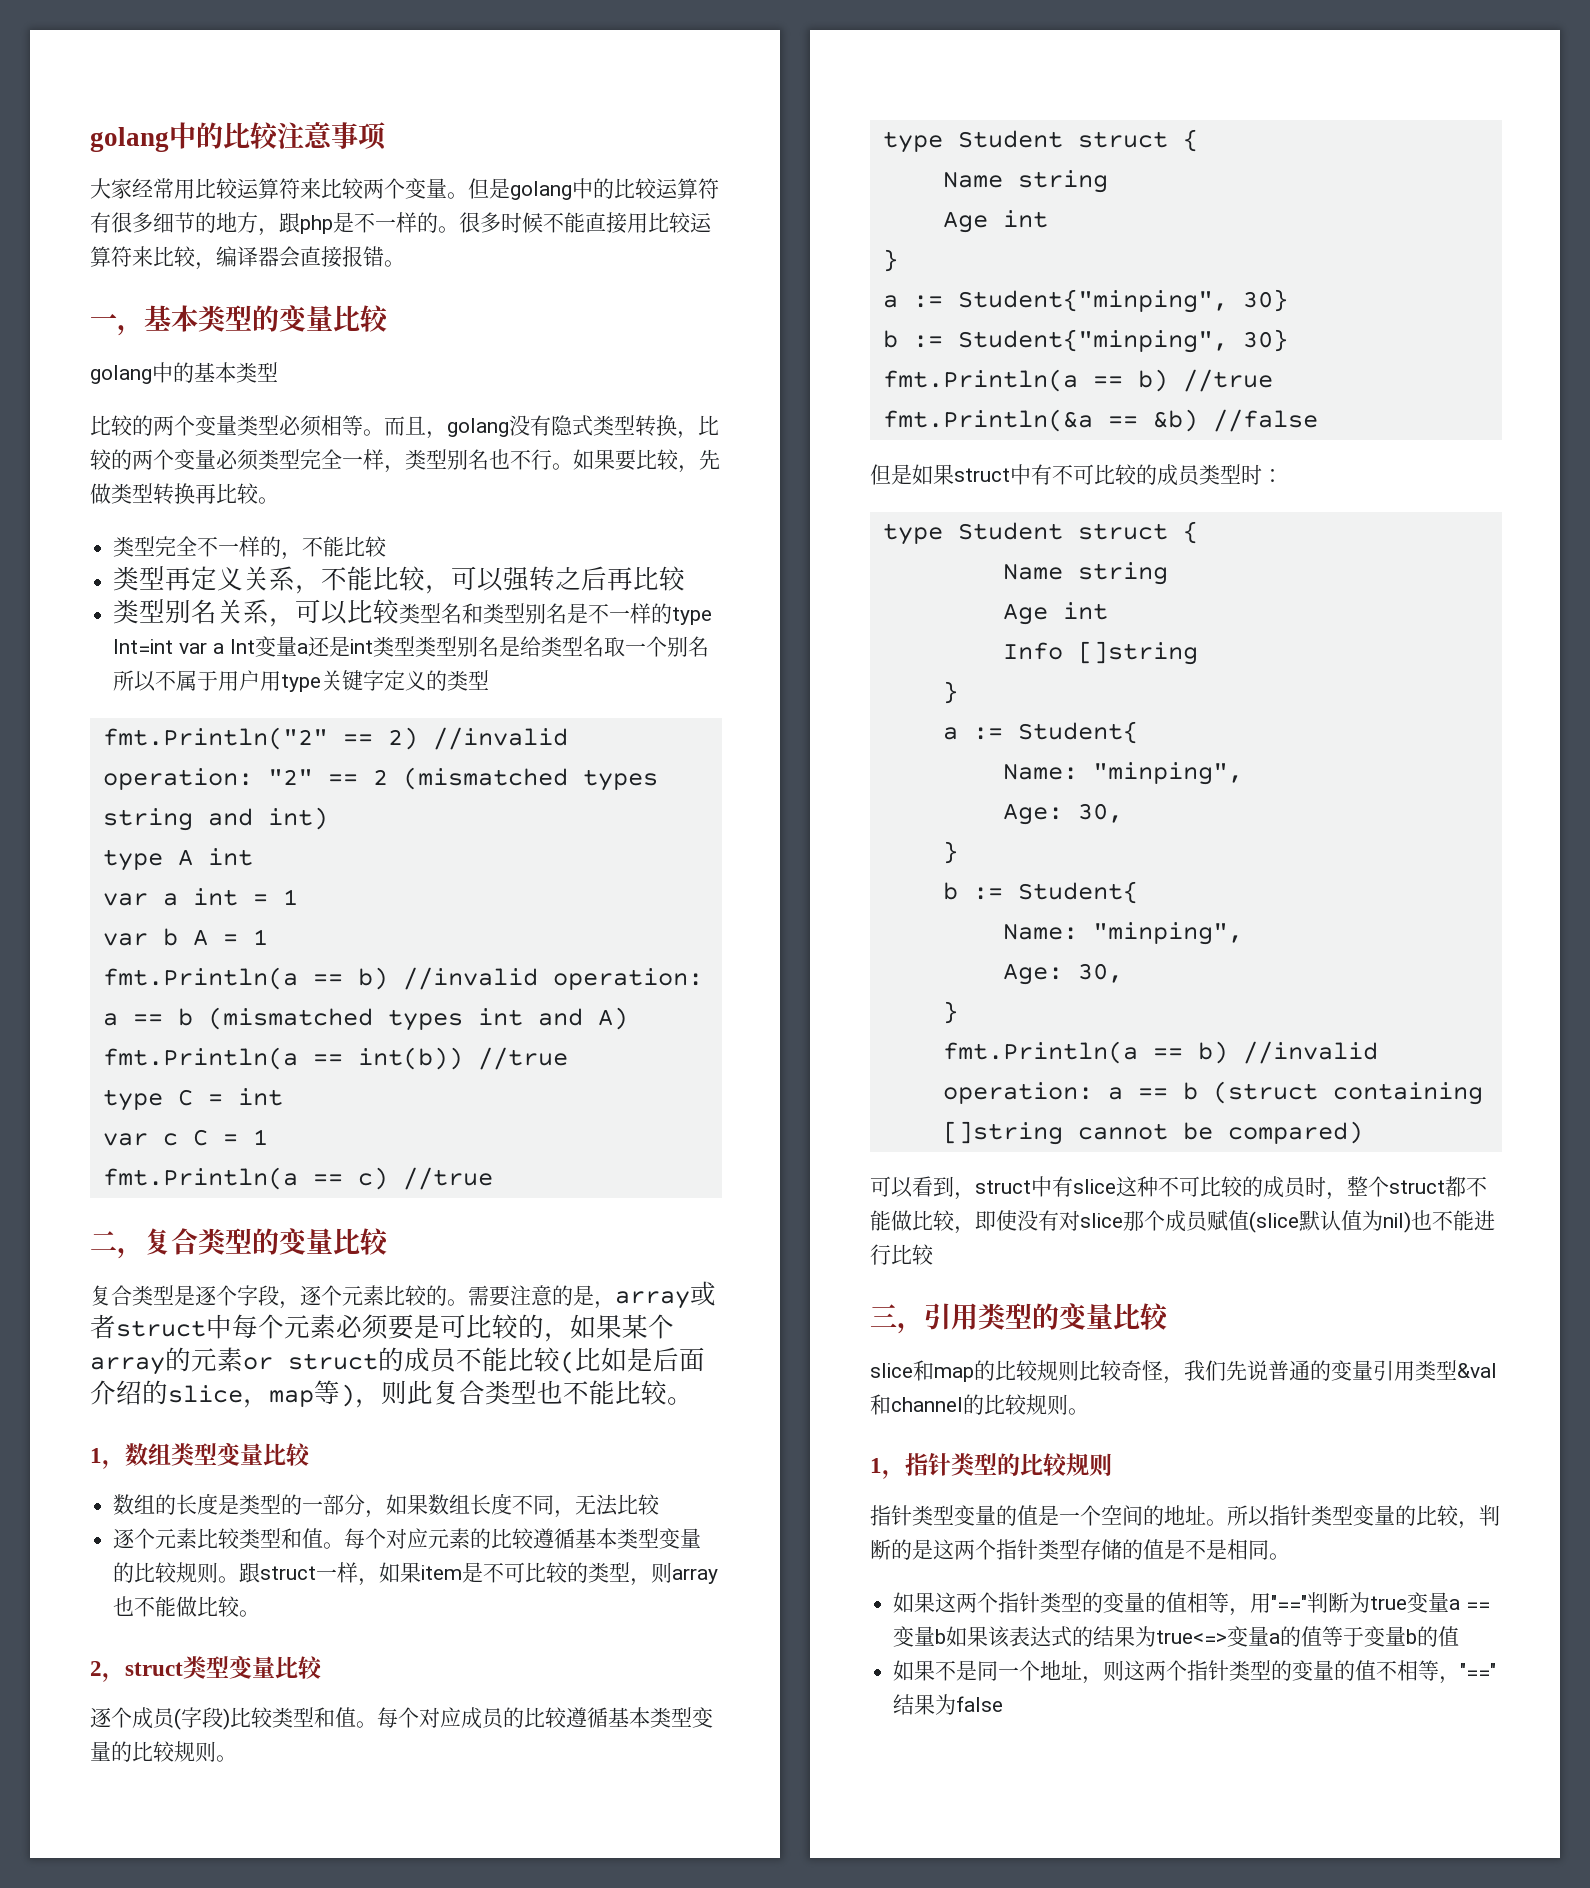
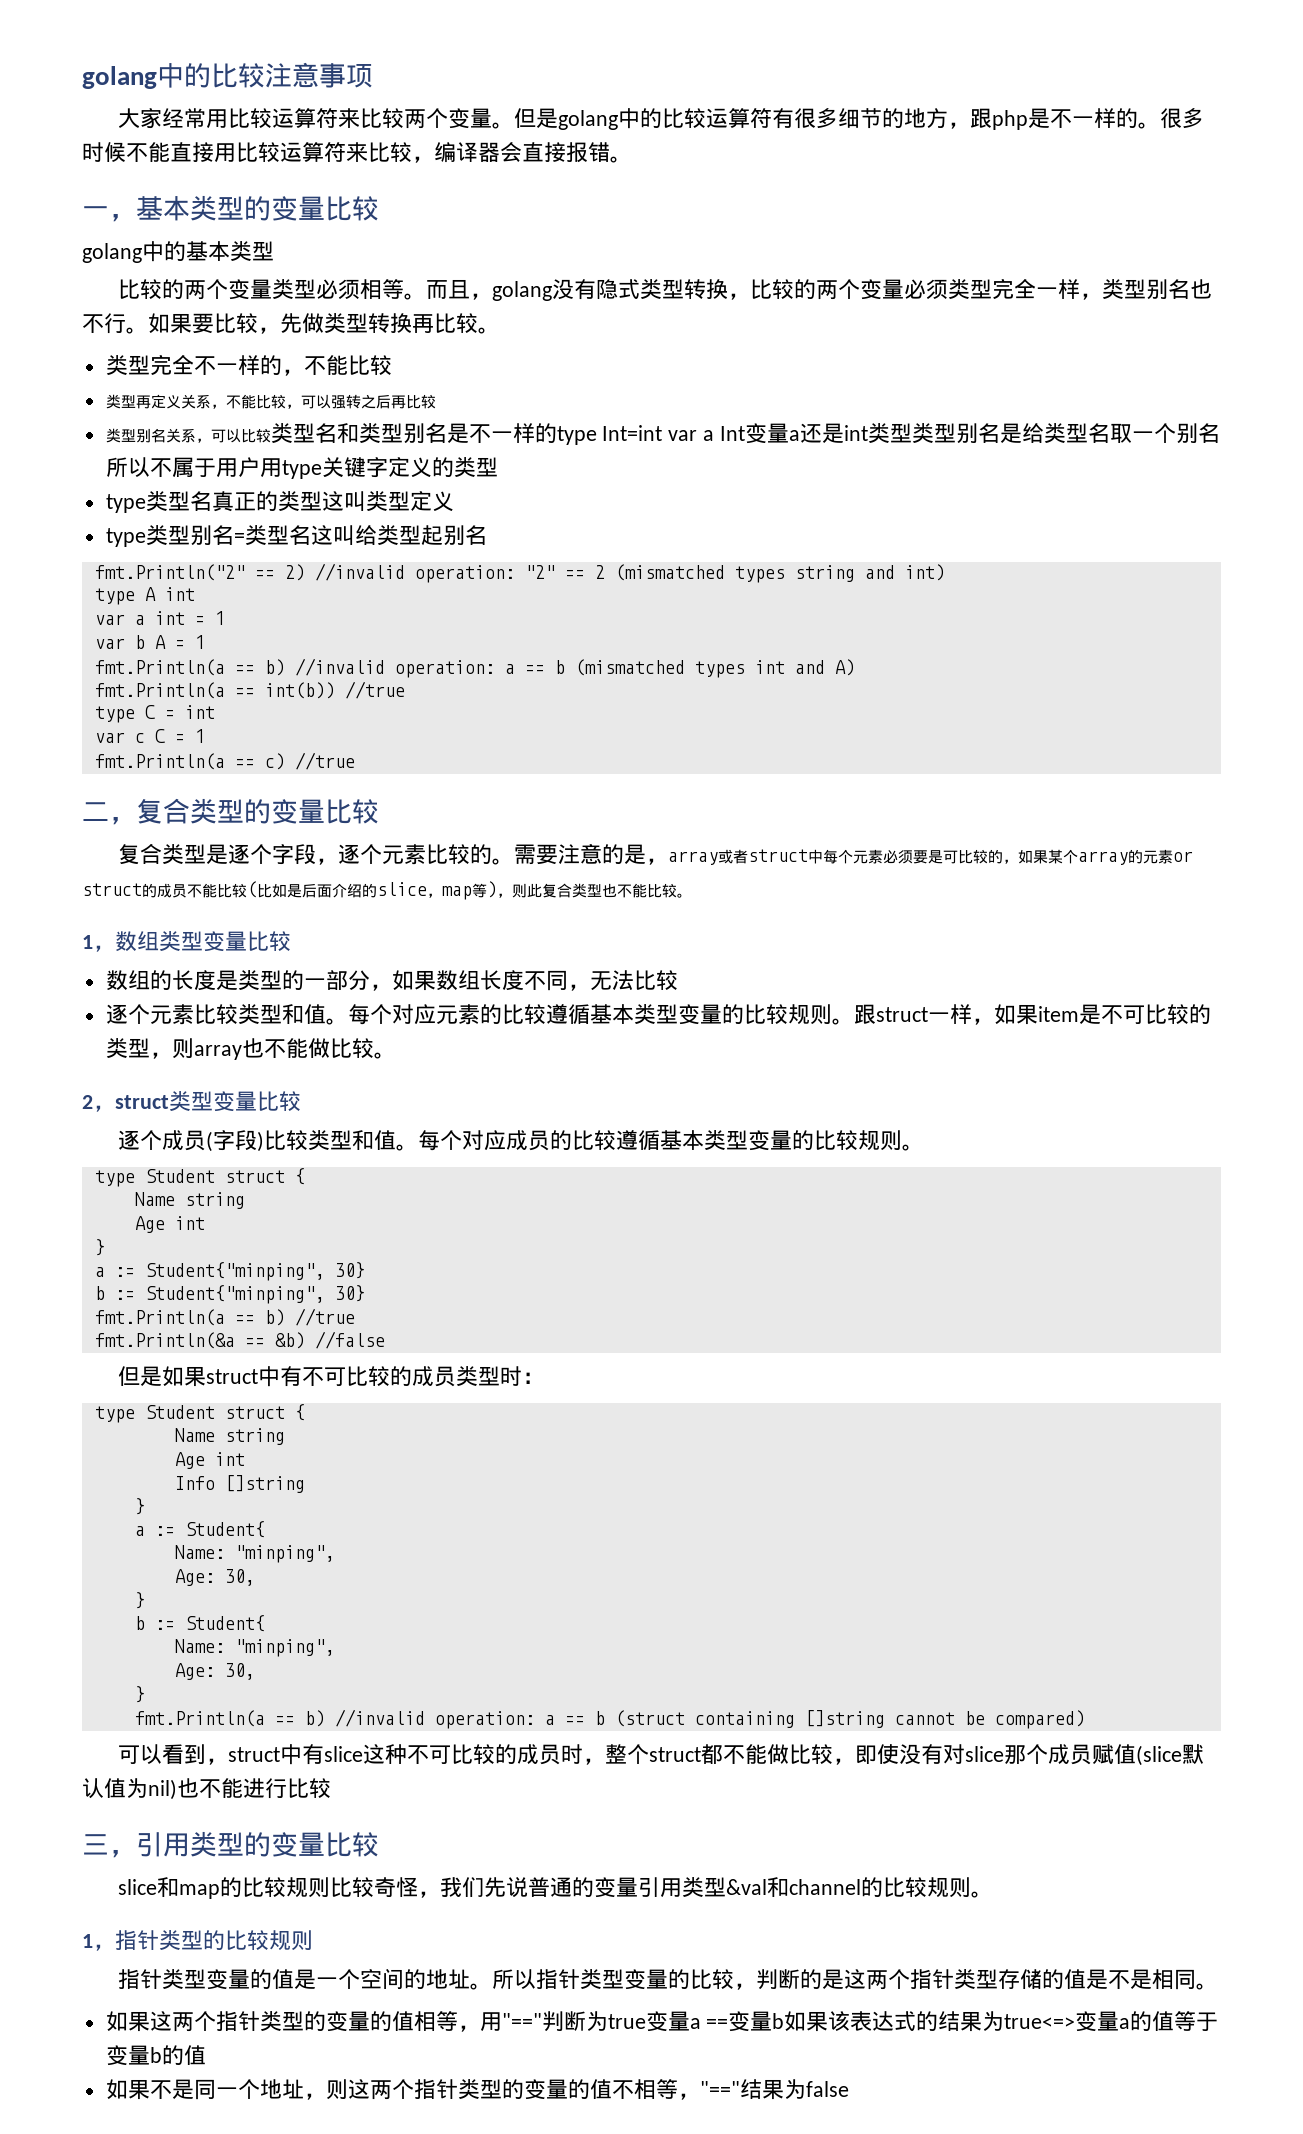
(490, 680) none -> [105,491,454,513] [105,525,487,547] // type类型名真正的类型这叫类型定义 // type类型别名=类型名这叫给类型起别名

